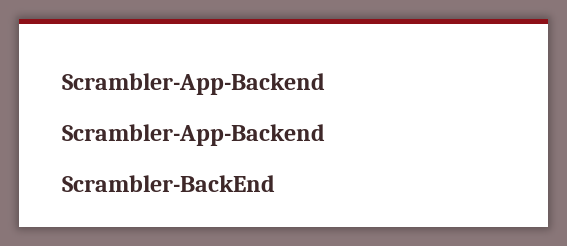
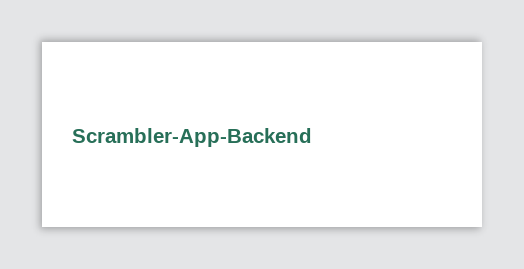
[62,73,325,95] [62,124,325,146] [62,175,275,192] Scrambler-App-Backend // Scrambler-App-Backend // Scrambler-BackEnd -> [72,128,312,147] Scrambler-App-Backend

